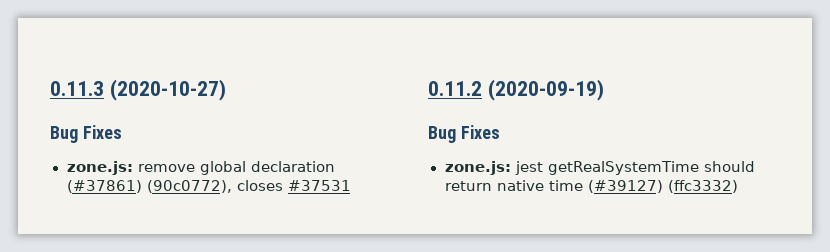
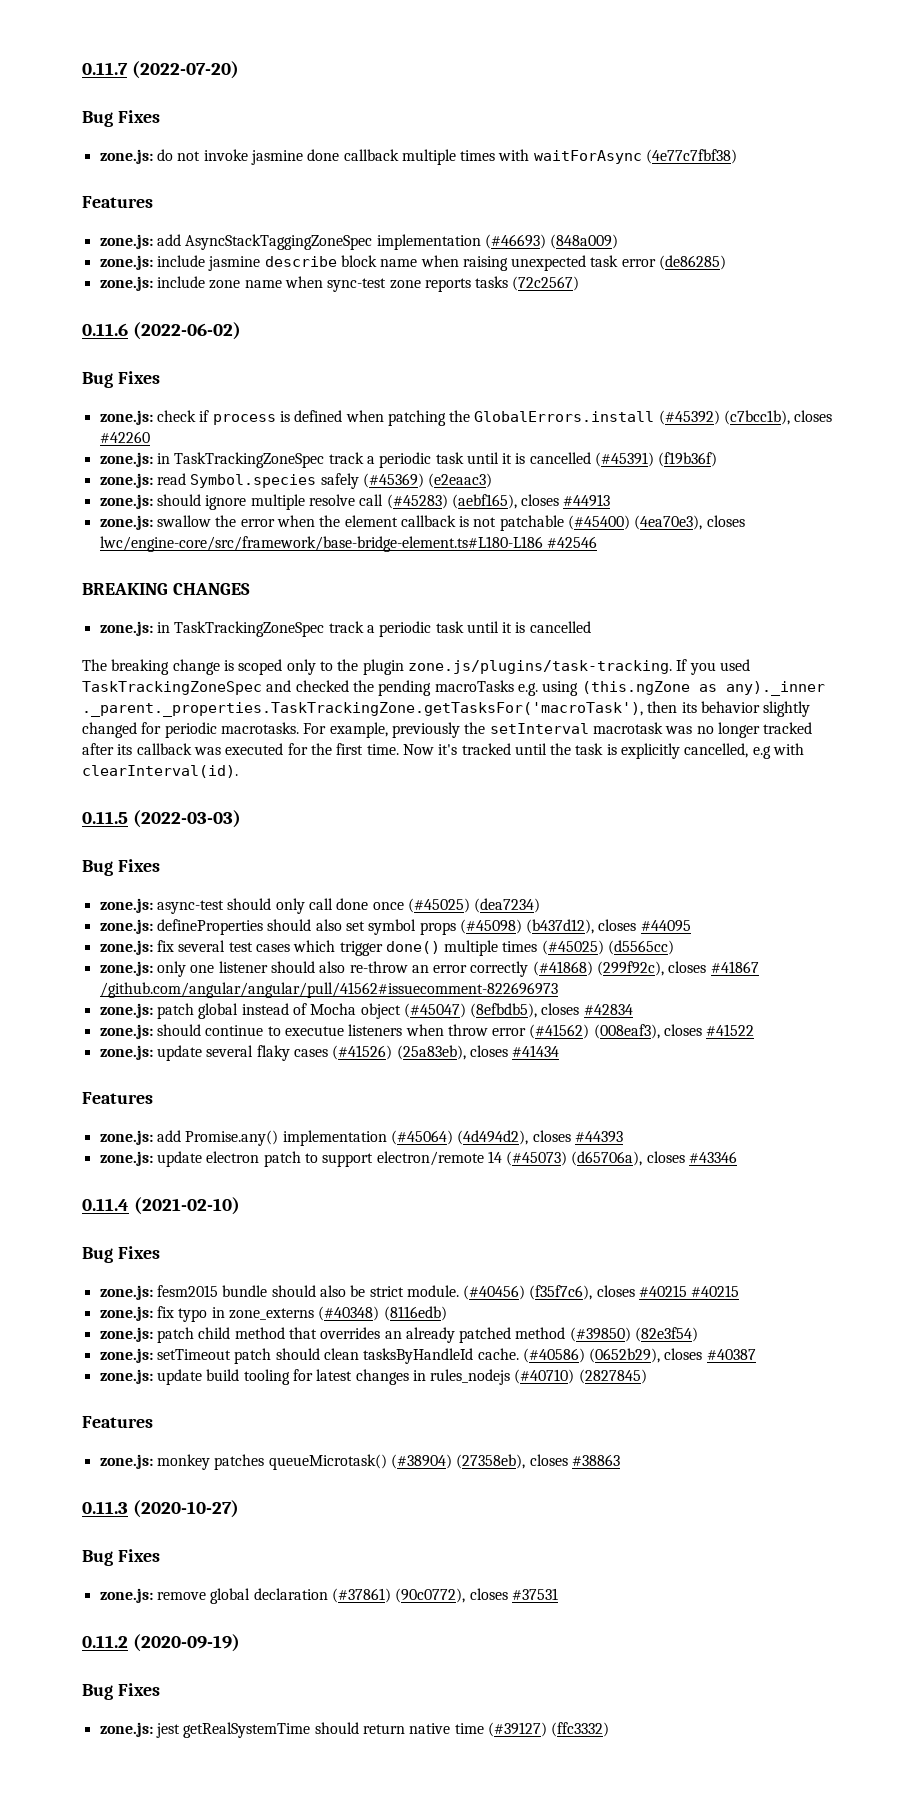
(50, 88) none -> [82,61,239,79] [82,110,160,127] [99,149,738,165] [82,196,153,208] [99,234,619,250] [99,255,727,271] [99,276,580,292] [82,322,241,340] [82,371,160,388] [99,410,833,426] [99,431,150,443] [99,452,718,468] [99,473,493,489] [99,494,611,510] [99,515,745,531] [99,536,597,552] [82,583,250,595] [99,621,591,637] [82,659,750,675] [82,680,825,696] [82,701,811,717] [82,722,813,738] [82,743,805,759] [82,765,238,778] [82,810,241,828] [82,859,160,876] [99,898,541,914] [99,919,691,935] [99,940,675,956] [99,961,759,977] [99,982,558,998] [99,1003,633,1019] [99,1024,755,1039] [99,1045,560,1061] [82,1092,153,1104] [99,1130,623,1146] [99,1151,738,1167] [82,1197,240,1215] [82,1246,160,1263] [99,1285,740,1300] [99,1306,447,1322] [99,1327,699,1343] [99,1348,756,1364] [99,1369,647,1385] [82,1416,153,1428] [99,1454,620,1470] 0.11.7 (2022-07-20) // Bug Fixes // zone.js: do not invoke jasmine done callback multiple times with waitForAsync (4e77c7fbf38) // Features // zone.js: add AsyncStackTaggingZoneSpec implementation (#46693) (848a009) // zone.js: include jasmine describe block name when raising unexpected task error (de86285) // zone.js: include zone name when sync-test zone reports tasks (72c2567) // 0.11.6 (2022-06-02) // Bug Fixes // zone.js: check if process is defined when patching the GlobalErrors.install (#45392) (c7bcc1b), closes #42260 // zone.js: in TaskTrackingZoneSpec track a periodic task until it is cancelled (#45391) (f19b36f) // zone.js: read Symbol.species safely (#45369) (e2eaac3) // zone.js: should ignore multiple resolve call (#45283) (aebf165), closes #44913 // zone.js: swallow the error when the element callback is not patchable (#45400) (4ea70e3), closes lwc/engine-core/src/framework/base-bridge-element.ts#L180-L186 #42546 // BREAKING CHANGES // zone.js: in TaskTrackingZoneSpec track a periodic task until it is cancelled // The breaking change is scoped only to the plugin zone.js/plugins/task-tracking. If you used TaskTrackingZoneSpec and checked the pending macroTasks e.g. using (this.ngZone as any)._inner ._parent._properties.TaskTrackingZone.getTasksFor('macroTask'), then its behavior slightly changed for periodic macrotasks. For example, previously the setInterval macrotask was no longer tracked after its callback was executed for the first time. Now it's tracked until the task is explicitly cancelled, e.g with clearInterval(id). // 0.11.5 (2022-03-03) // Bug Fixes // zone.js: async-test should only call done once (#45025) (dea7234) // zone.js: defineProperties should also set symbol props (#45098) (b437d12), closes #44095 // zone.js: fix several test cases which trigger done() multiple times (#45025) (d5565cc) // zone.js: only one listener should also re-throw an error correctly (#41868) (299f92c), closes #41867 /github.com/angular/angular/pull/41562#issuecomment-822696973 // zone.js: patch global instead of Mocha object (#45047) (8efbdb5), closes #42834 // zone.js: should continue to executue listeners when throw error (#41562) (008eaf3), closes #41522 // zone.js: update several flaky cases (#41526) (25a83eb), closes #41434 // Features // zone.js: add Promise.any() implementation (#45064) (4d494d2), closes #44393 // zone.js: update electron patch to support electron/remote 14 (#45073) (d65706a), closes #43346 // 0.11.4 (2021-02-10) // Bug Fixes // zone.js: fesm2015 bundle should also be strict module. (#40456) (f35f7c6), closes #40215 #40215 // zone.js: fix typo in zone_externs (#40348) (8116edb) // zone.js: patch child method that overrides an already patched method (#39850) (82e3f54) // zone.js: setTimeout patch should clean tasksByHandleId cache. (#40586) (0652b29), closes #40387 // zone.js: update build tooling for latest changes in rules_nodejs (#40710) (2827845) // Features // zone.js: monkey patches queueMicrotask() (#38904) (27358eb), closes #38863 //

